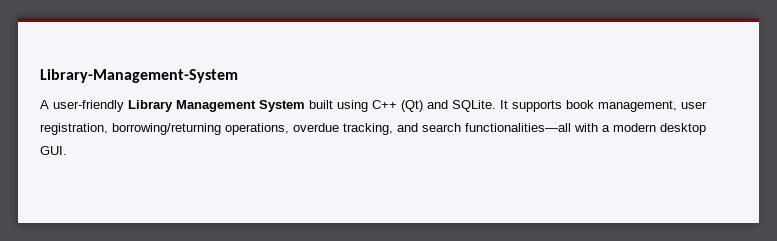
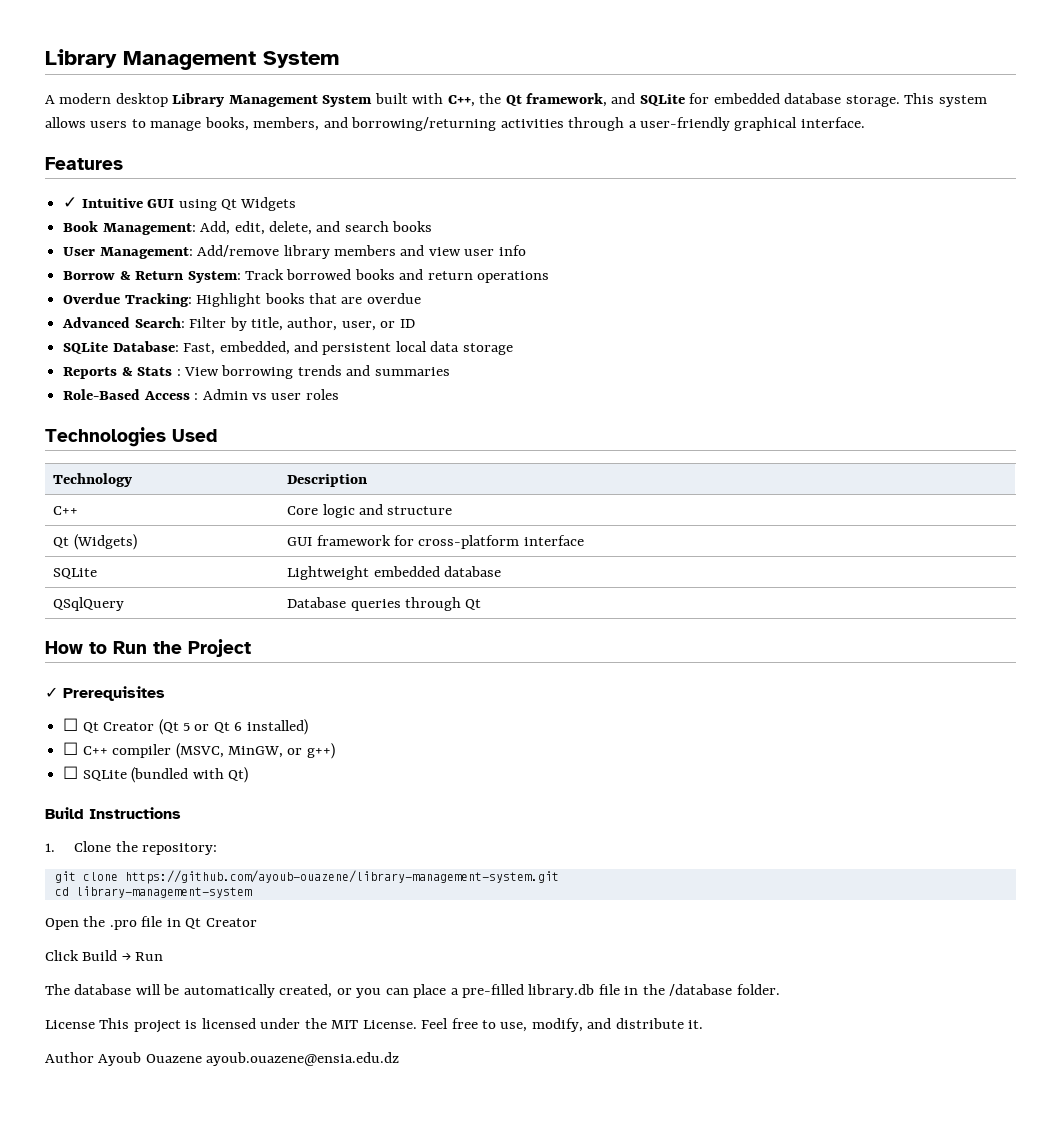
[40,69,238,83] Library-Management-System -> [45,49,339,70] Library Management System
[53,100,124,112] user-friendly -> [59,93,168,107] modern desktop
[337,100,707,112] [40,123,706,135] [40,146,67,155] using C++ (Qt) and SQLite. It supports book management, user registration, borrowing/returning operations, overdue tracking, and search functionalities—all with a modern desktop GUI. -> [412,93,987,107] [45,117,865,131] [45,157,123,170] [63,197,297,211] [63,221,433,235] [63,245,526,259] [63,269,550,283] [63,293,421,307] [62,317,415,331] [63,341,513,355] [63,365,450,379] [63,389,339,400] [45,427,217,447] [53,473,133,487] [287,474,368,487] [53,506,79,515] [287,504,453,518] [53,534,137,550] [287,535,584,549] [53,568,98,579] [287,566,502,580] [53,597,125,611] [287,597,482,611] [45,639,251,657] [45,686,165,701] [63,718,308,735] [63,742,335,759] [63,766,248,783] [45,807,181,819] [45,841,218,855] [54,870,559,884] [54,886,252,898] [45,916,257,930] [45,950,164,961] [45,984,780,998] [45,1018,704,1033] [45,1052,400,1066] with C++, the Qt framework, and SQLite for embedded database storage. This system allows users to manage books, members, and borrowing/returning activities through a user-friendly graphical interface. // Features // ✓ Intuitive GUI using Qt Widgets // Book Management: Add, edit, delete, and search books // User Management: Add/remove library members and view user info // Borrow & Return System: Track borrowed books and return operations // Overdue Tracking: Highlight books that are overdue // Advanced Search: Filter by title, author, user, or ID // SQLite Database: Fast, embedded, and persistent local data storage // Reports & Stats : View borrowing trends and summaries // Role-Based Access : Admin vs user roles // Technologies Used // Technology | Description // C++ | Core logic and structure // Qt (Widgets) | GUI framework for cross-platform interface // SQLite | Lightweight embedded database // QSqlQuery | Database queries through Qt // How to Run the Project // ✓ Prerequisites // ☐ Qt Creator (Qt 5 or Qt 6 installed) // ☐ C++ compiler (MSVC, MinGW, or g++) // ☐ SQLite (bundled with Qt) // Build Instructions // 1. Clone the repository: // git clone https://github.com/ayoub-ouazene/library-management-system.git // cd library-management-system // Open the .pro file in Qt Creator // Click Build → Run // The database will be automatically created, or you can place a pre-filled library.db file in the /database folder. // License This project is licensed under the MIT License. Feel free to use, modify, and distribute it. // Author Ayoub Ouazene ayoub.ouazene@ensia.edu.dz

